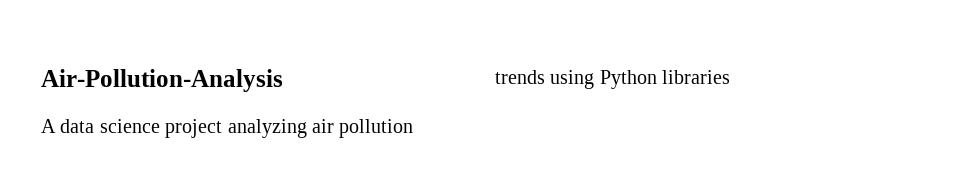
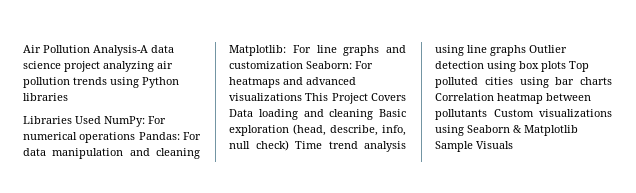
[41,69,283,92] [41,119,56,133] Air-Pollution-Analysis // A -> [23,45,148,56] Air Pollution Analysis-A
(731, 77) none -> [23,116,166,127] [23,132,202,143] [23,148,200,159] [229,45,406,56] [229,61,373,69] [229,77,356,88] [229,93,406,104] [229,109,406,120] [229,124,406,136] [229,140,406,152] [435,45,567,56] [435,61,589,72] [435,77,612,88] [435,93,591,104] [435,109,612,120] [435,125,578,136] [435,141,513,152] // Libraries Used NumPy: For numerical operations Pandas: For data manipulation and cleaning Matplotlib: For line graphs and customization Seaborn: For heatmaps and advanced visualizations This Project Covers Data loading and cleaning Basic exploration (head, describe, info, null check) Time trend analysis using line graphs Outlier detection using box plots Top polluted cities using bar charts Correlation heatmap between pollutants Custom visualizations using Seaborn & Matplotlib Sample Visuals

